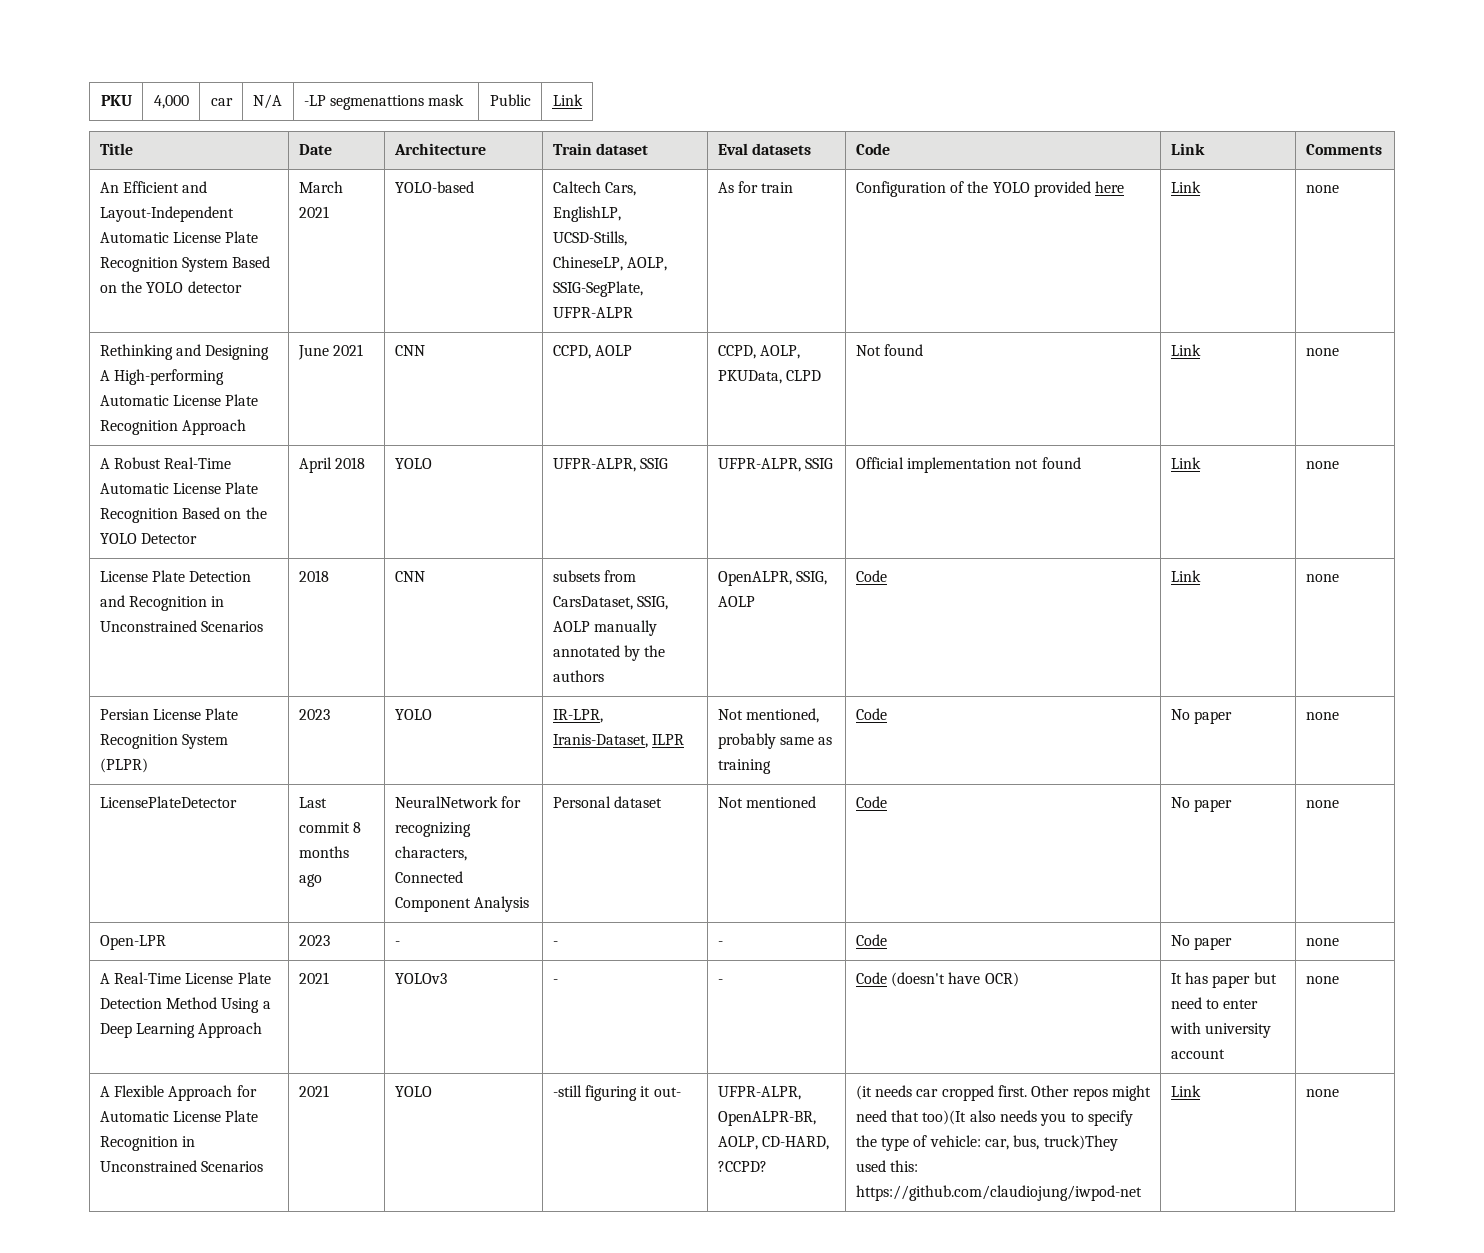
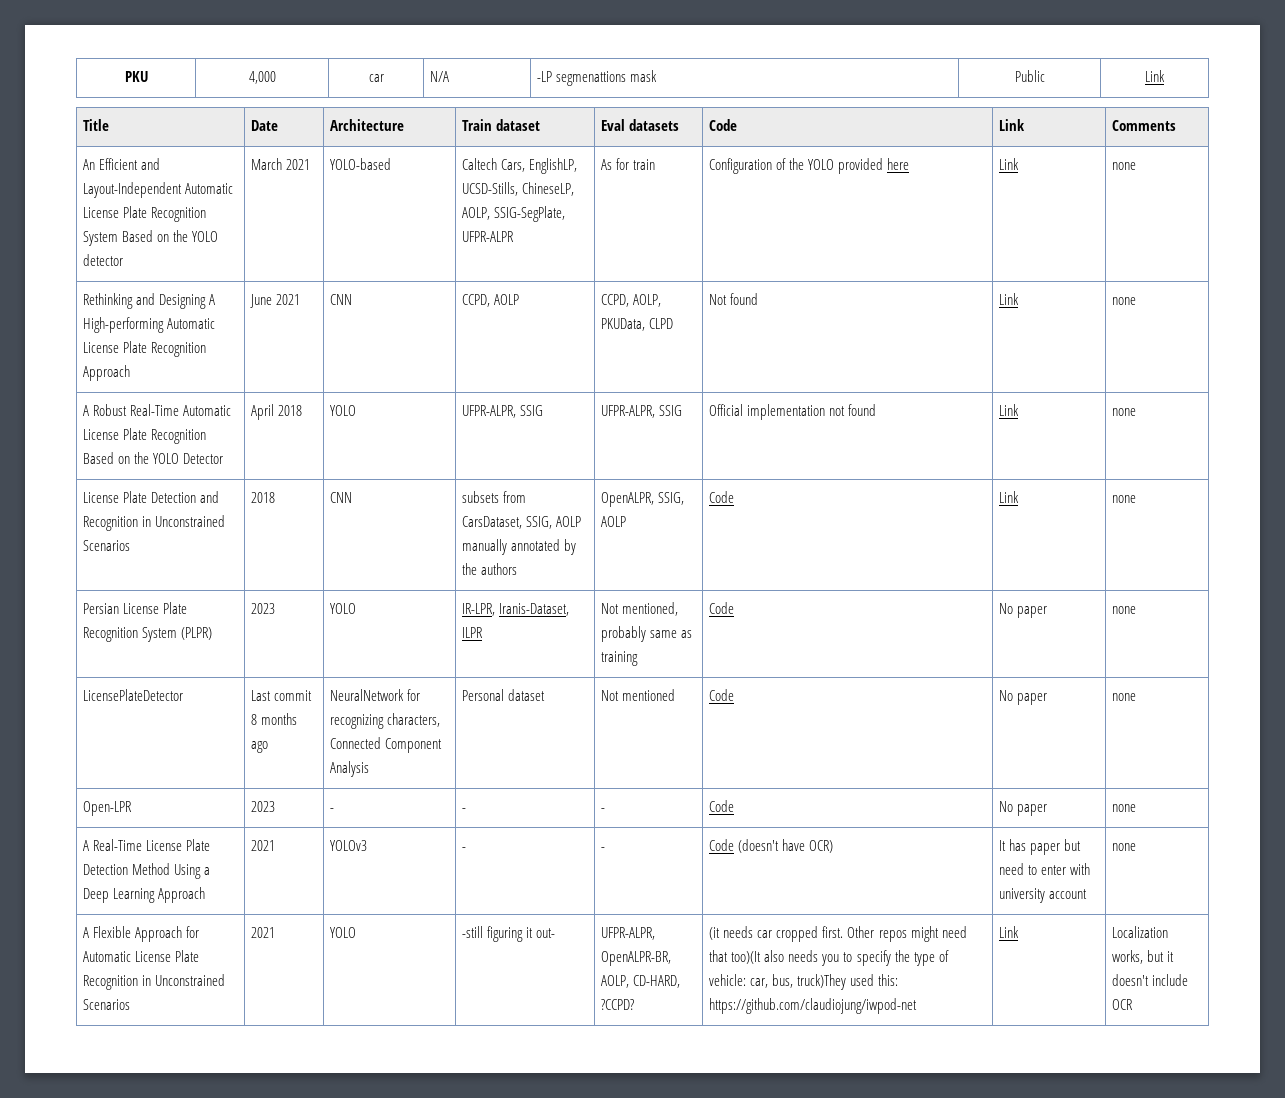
[1305,1089,1339,1097] | none -> [1112,926,1169,938] [1112,950,1175,964] [1112,974,1189,986] [1112,999,1134,1010] | Localization works, but it doesn't include OCR

